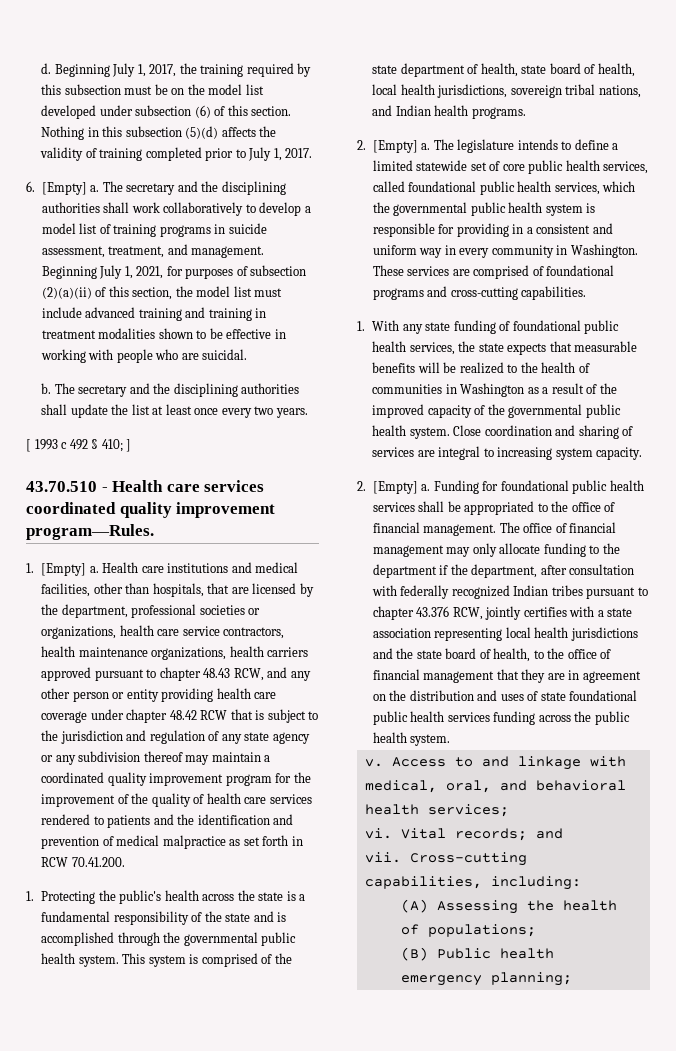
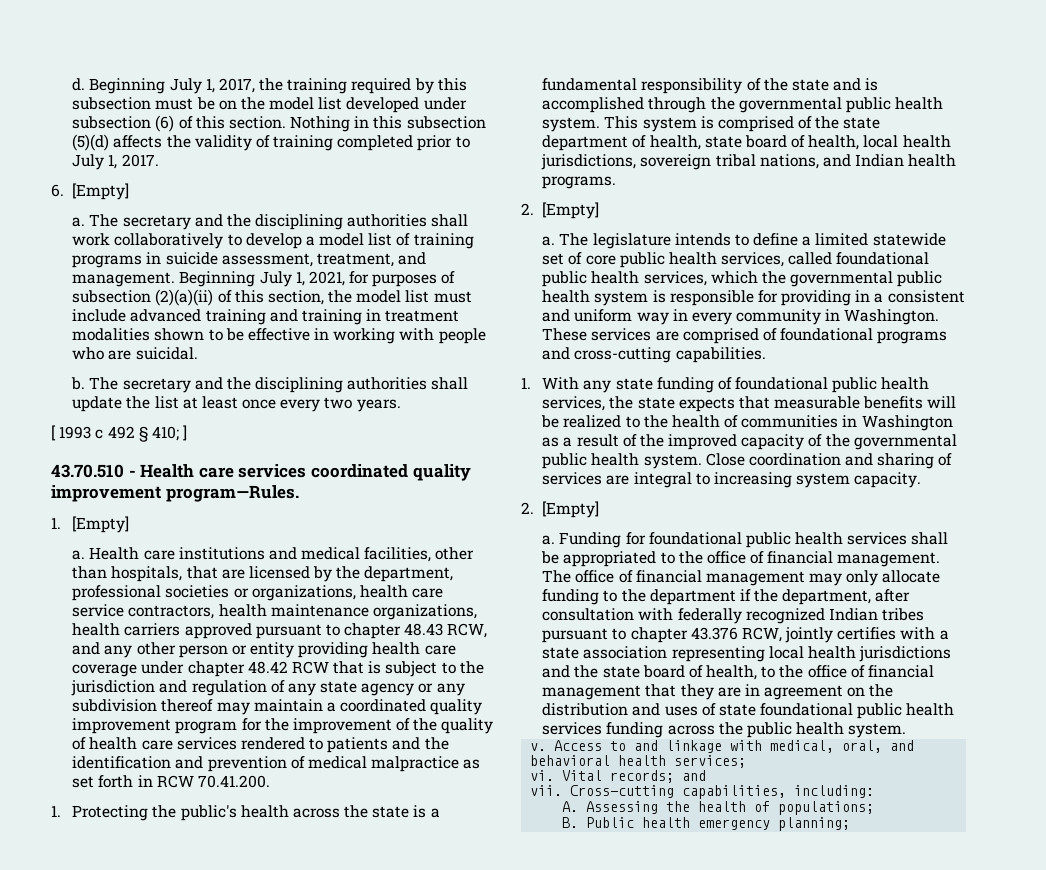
(87, 188) none -> (130, 191) //
(87, 569) none -> (130, 524) //
(418, 146) none -> (600, 210) //
(418, 487) none -> (600, 509) //
[400,899,428,913] (A) -> [562,801,579,812] A.
[400,947,428,961] (B) -> [562,817,579,828] B.

